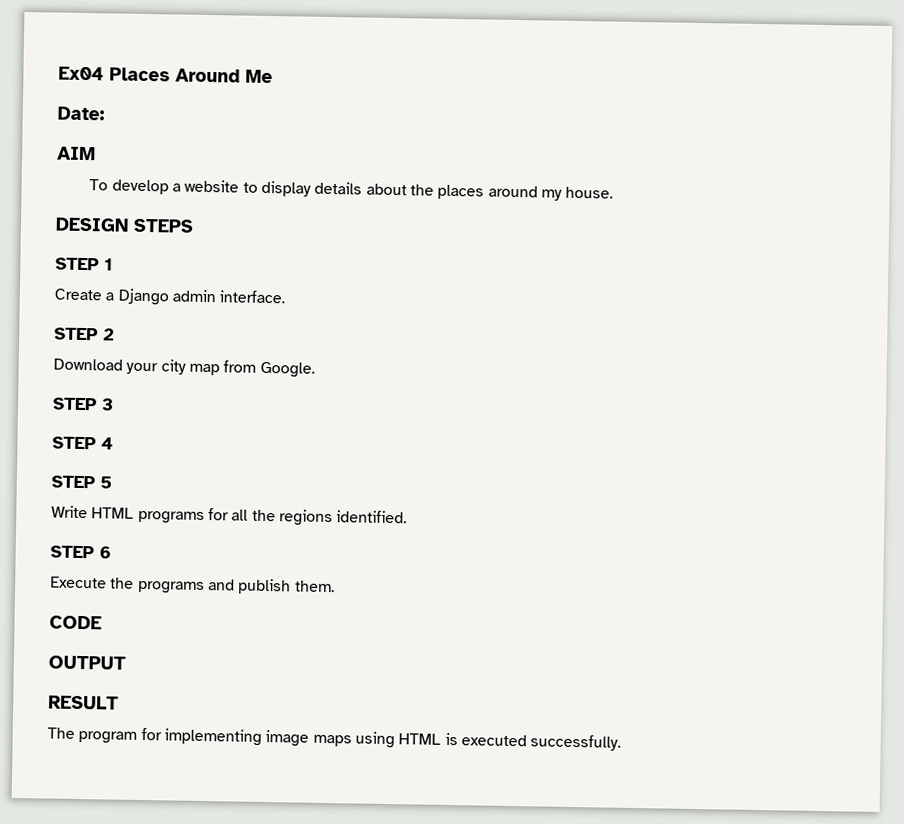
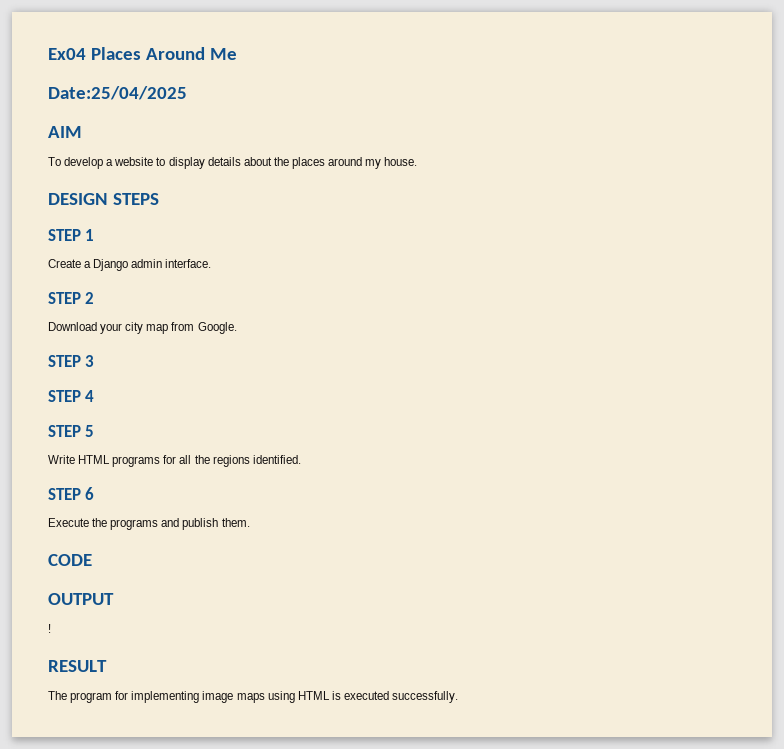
[57,106,105,121] Date: -> [48,86,187,100] Date:25/04/2025
(126, 662) none -> [48,624,51,633] // !

